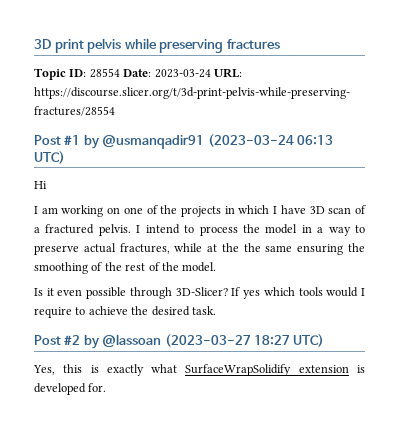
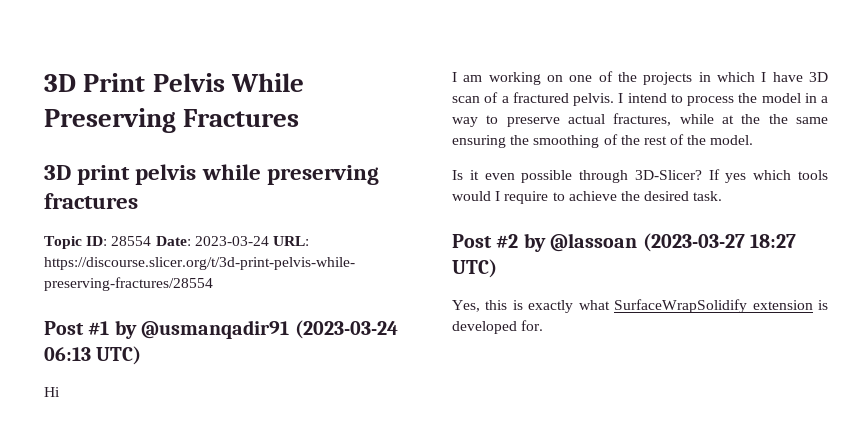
[34,39,51,49] 3D -> [44,73,304,92] [44,108,300,133] [44,165,71,180] 3D Print Pelvis While Preserving Fractures // 3D

